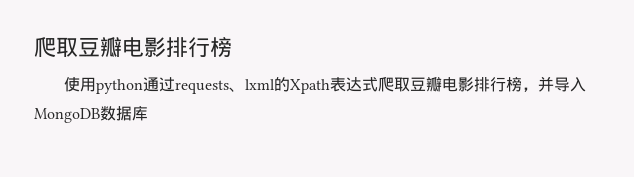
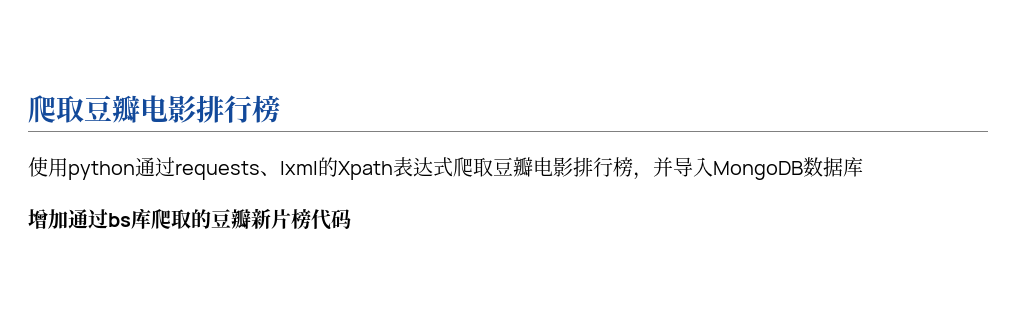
(148, 113) none -> [28,208,351,230] // 增加通过bs库爬取的豆瓣新片榜代码

